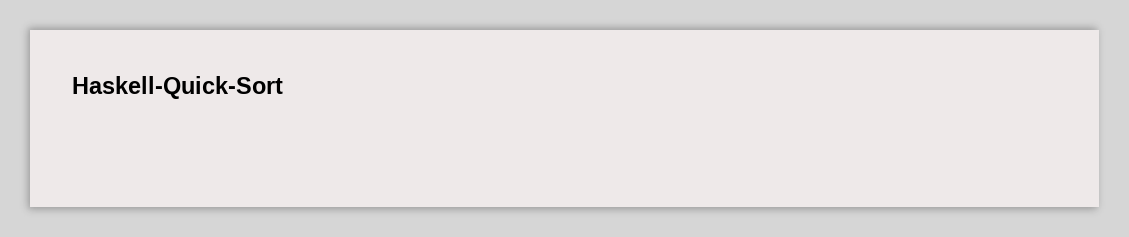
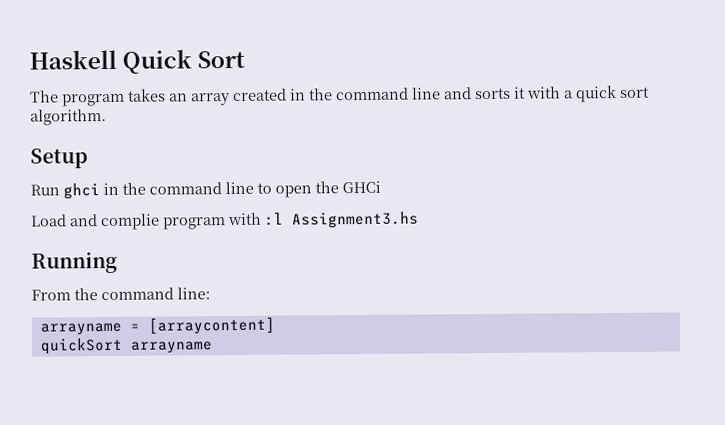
[72,76,283,99] Haskell-Quick-Sort -> [29,49,246,74] [30,85,650,107] [30,109,107,126] [30,148,88,169] [30,180,381,200] [31,211,419,231] [31,251,118,274] [31,287,211,301] [39,316,275,336] [39,337,213,355] Haskell Quick Sort // The program takes an array created in the command line and sorts it with a quick sort algorithm. // Setup // Run ghci in the command line to open the GHCi // Load and complie program with :l Assignment3.hs // Running // From the command line: // arrayname = [arraycontent] // quickSort arrayname

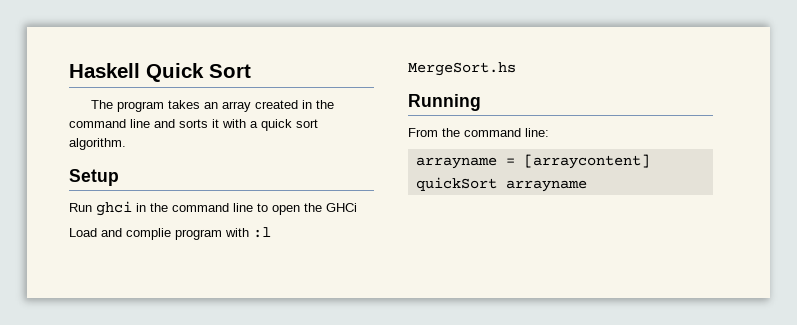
[291,211,419,229] Assignment3.hs -> [408,62,516,76] MergeSort.hs

